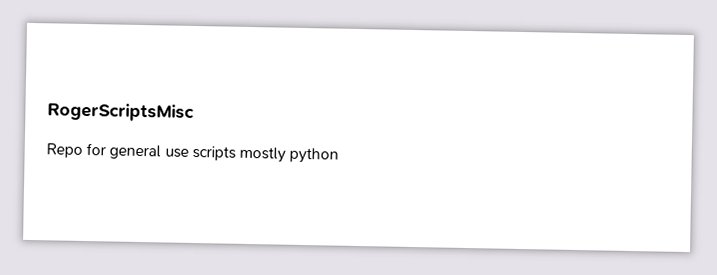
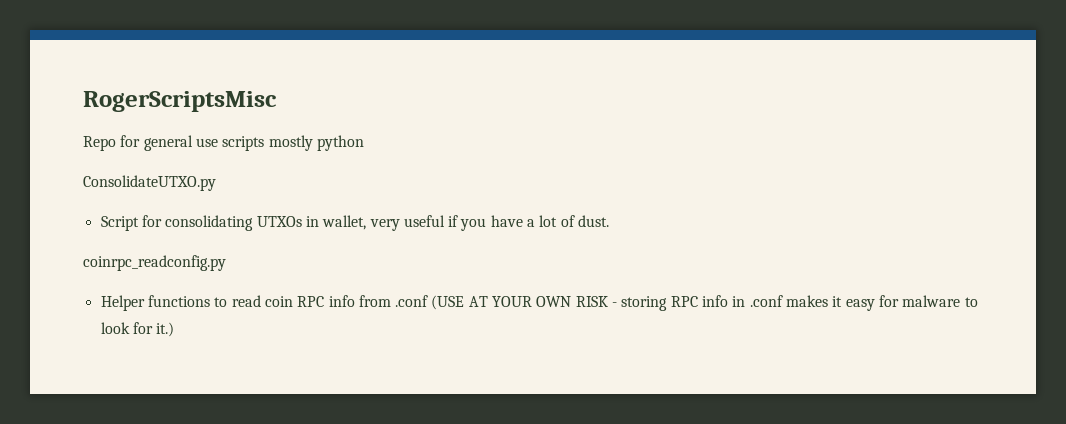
(340, 155) none -> [83,175,216,191] [100,215,610,231] [83,255,226,271] [100,295,978,311] [100,322,175,337] // ConsolidateUTXO.py // Script for consolidating UTXOs in wallet, very useful if you have a lot of dust. // coinrpc_readconfig.py // Helper functions to read coin RPC info from .conf (USE AT YOUR OWN RISK - storing RPC info in .conf makes it easy for malware to look for it.)

